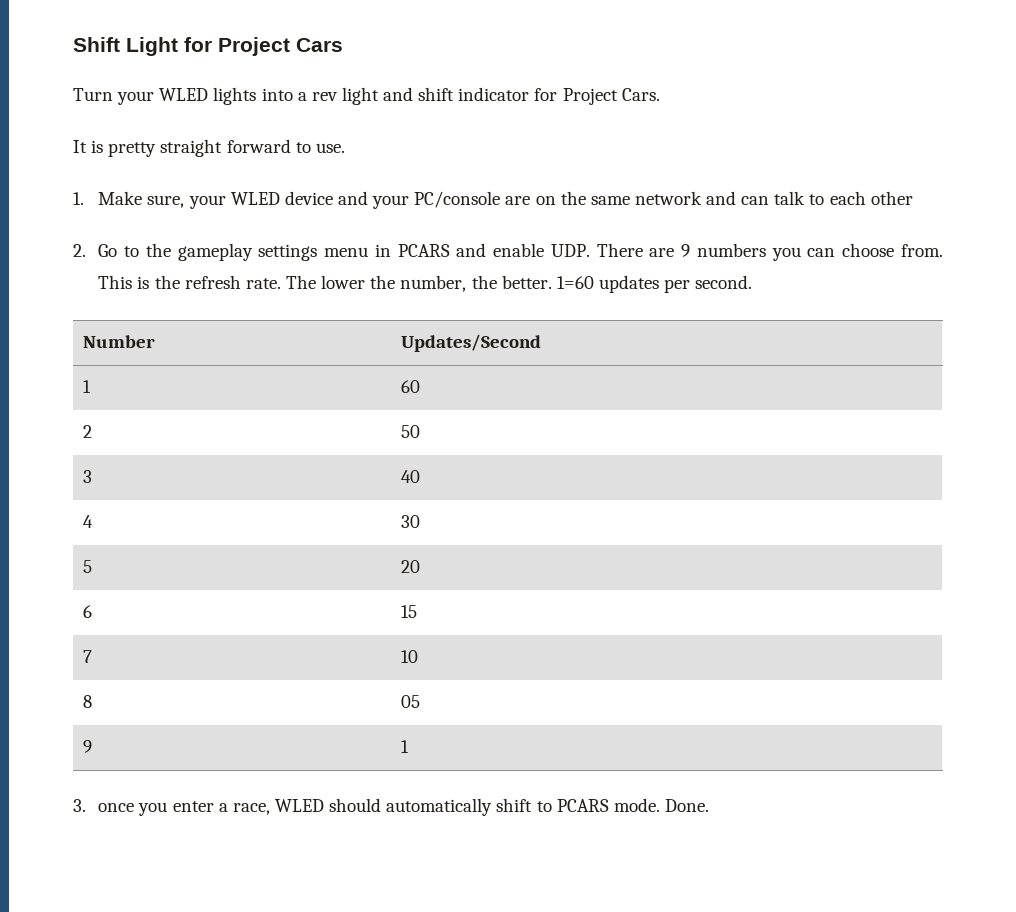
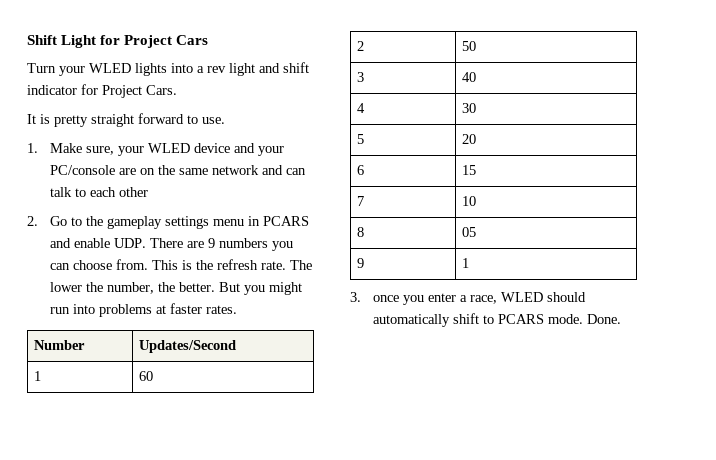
[556,275,753,293] 1=60 updates per second. -> [218,282,302,295] [49,303,237,317] But you might run into problems at faster rates.

